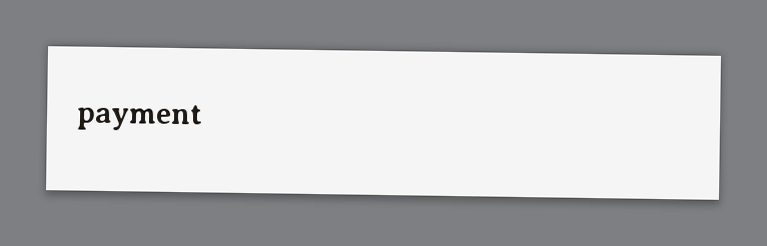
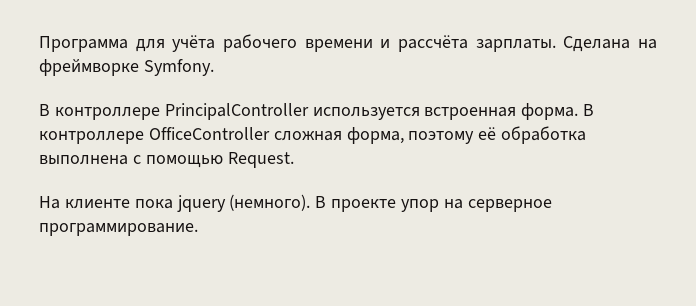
[76,103,203,132] payment -> [39,34,657,52] [39,59,214,76] [39,103,595,120] [39,126,587,144] [39,152,294,168] [39,194,552,212] [39,223,198,236] Программа для учёта рабочего времени и рассчёта зарплаты. Сделана на фреймворке Symfony. // В контроллере PrincipalController используется встроенная форма. В контроллере OfficeController сложная форма, поэтому её обработка выполнена с помощью Request. // На клиенте пока jquery (немного). В проекте упор на серверное программирование.

